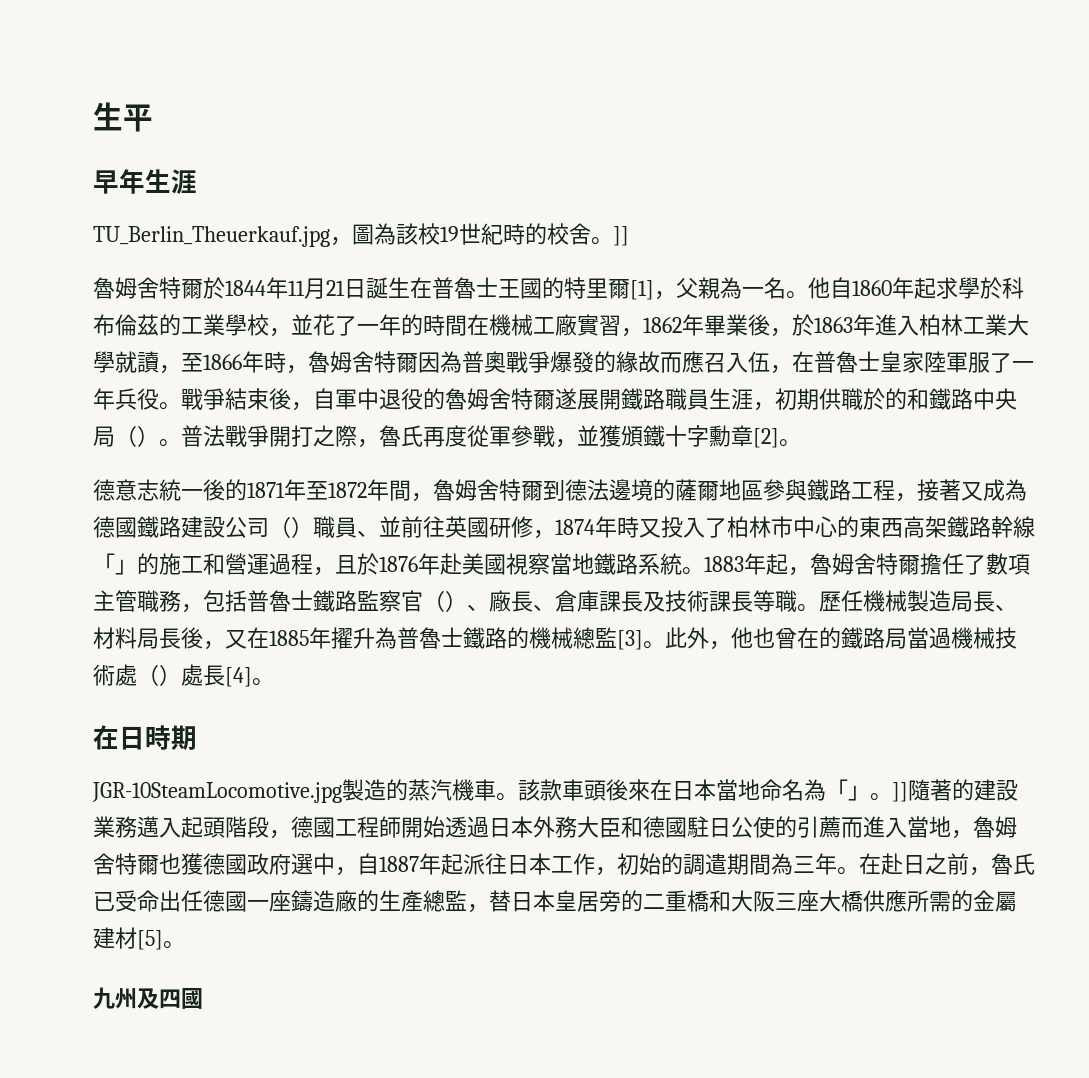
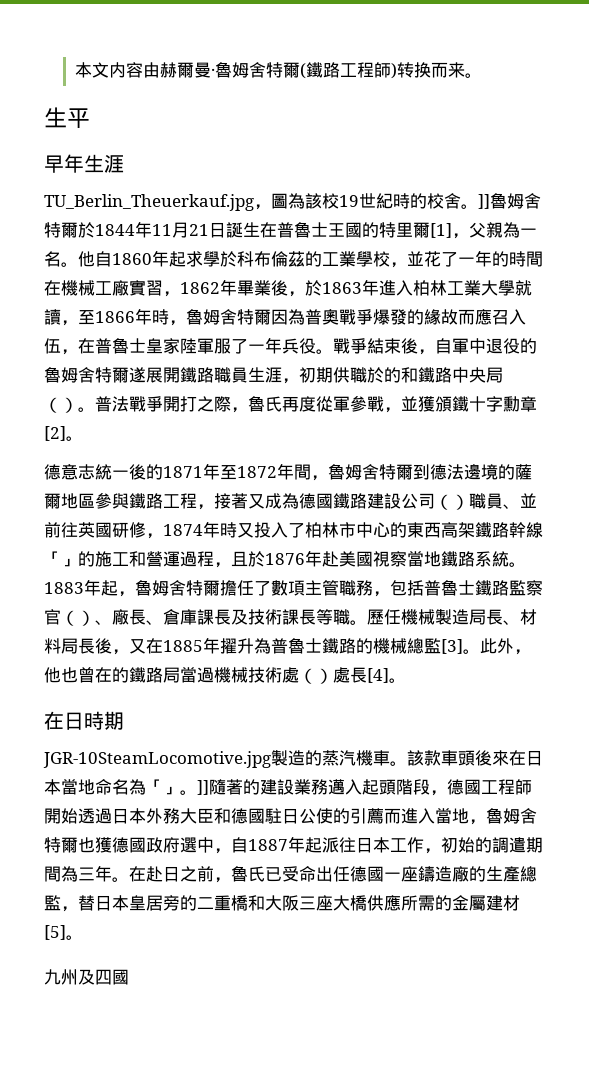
(93, 116) none -> [75,62,483,79] 本文内容由赫爾曼·魯姆舍特爾(鐵路工程師)转换而来。 //
(629, 236) // -> (490, 201) none

